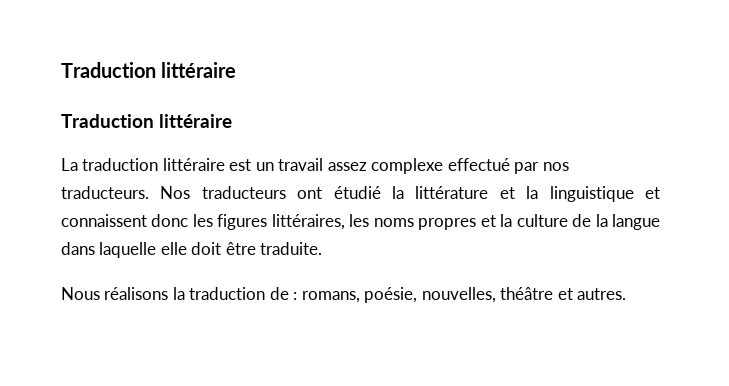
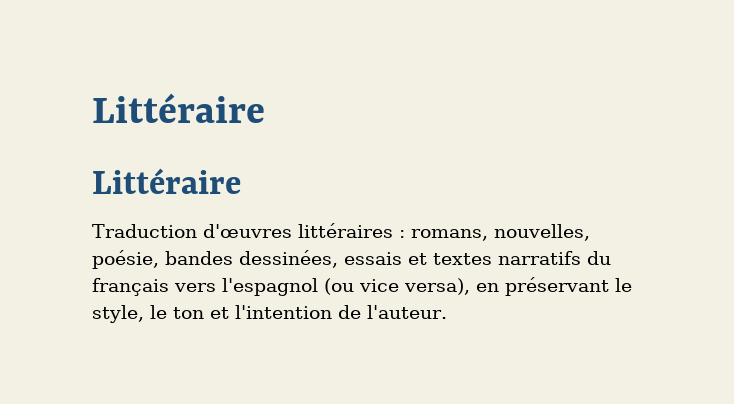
[61,62,237,78] [61,114,233,128] [61,158,569,174] [61,186,660,202] [61,214,660,230] [61,242,323,258] [61,287,627,303] Traduction littéraire // Traduction littéraire // La traduction littéraire est un travail assez complexe effectué par nos traducteurs. Nos traducteurs ont étudié la littérature et la linguistique et connaissent donc les figures littéraires, les noms propres et la culture de la langue dans laquelle elle doit être traduite. // Nous réalisons la traduction de : romans, poésie, nouvelles, théâtre et autres. -> [92,93,265,123] [92,168,241,194] [92,223,590,241] [92,250,611,269] [92,277,632,296] [92,305,447,323] Littéraire // Littéraire // Traduction d'œuvres littéraires : romans, nouvelles, poésie, bandes dessinées, essais et textes narratifs du français vers l'espagnol (ou vice versa), en préservant le style, le ton et l'intention de l'auteur.

